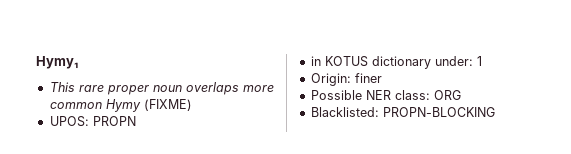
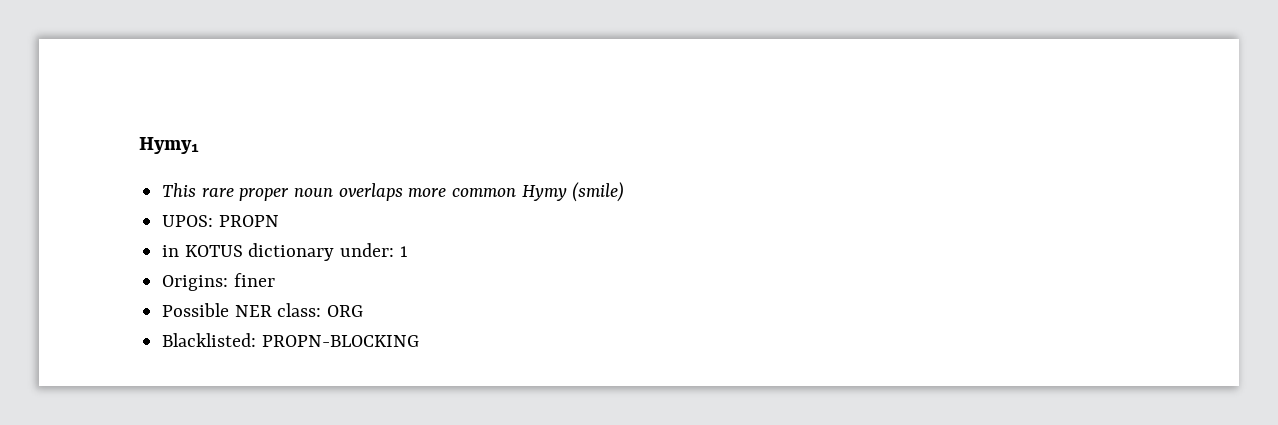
[143,99,192,111] (FIXME) -> [572,182,625,202] (smile)
[310,73,351,86] Origin: -> [162,275,229,291] Origins:

